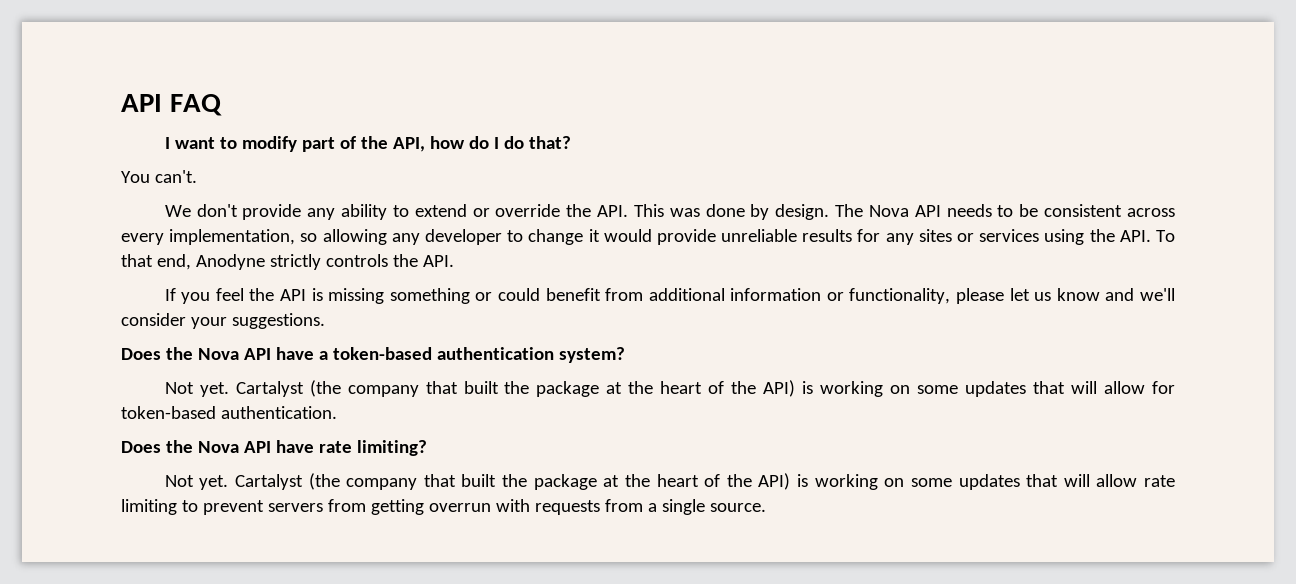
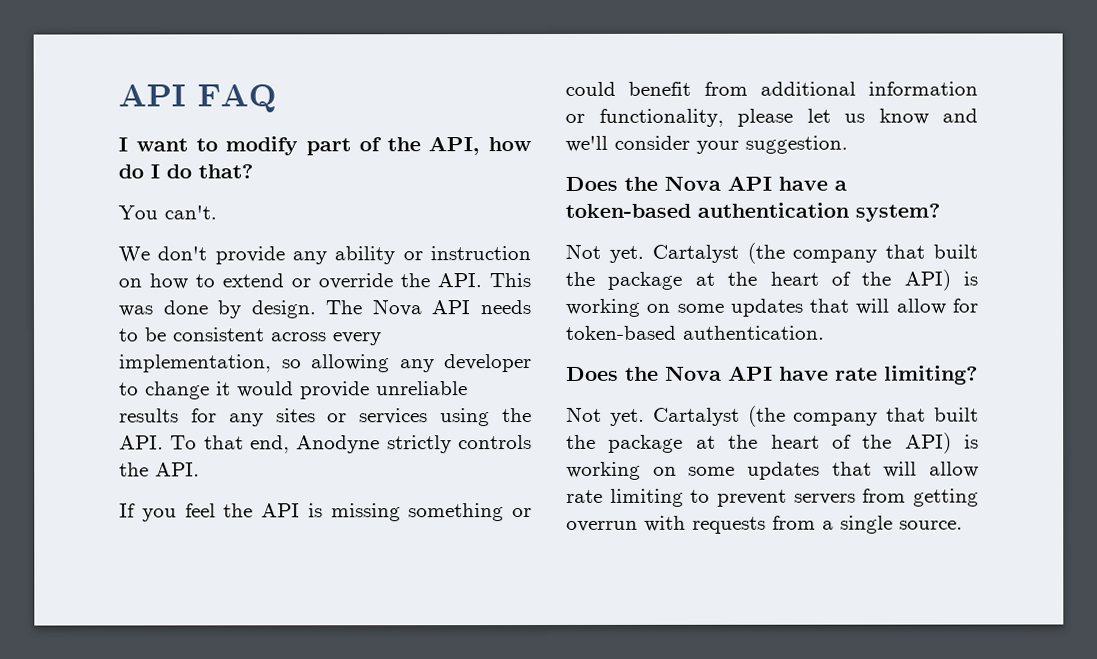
(388, 212) none -> [402,246,531,261] [118,273,188,290] or instruction on how
[231,313,325,329] suggestions. -> [745,135,848,154] suggestion.

